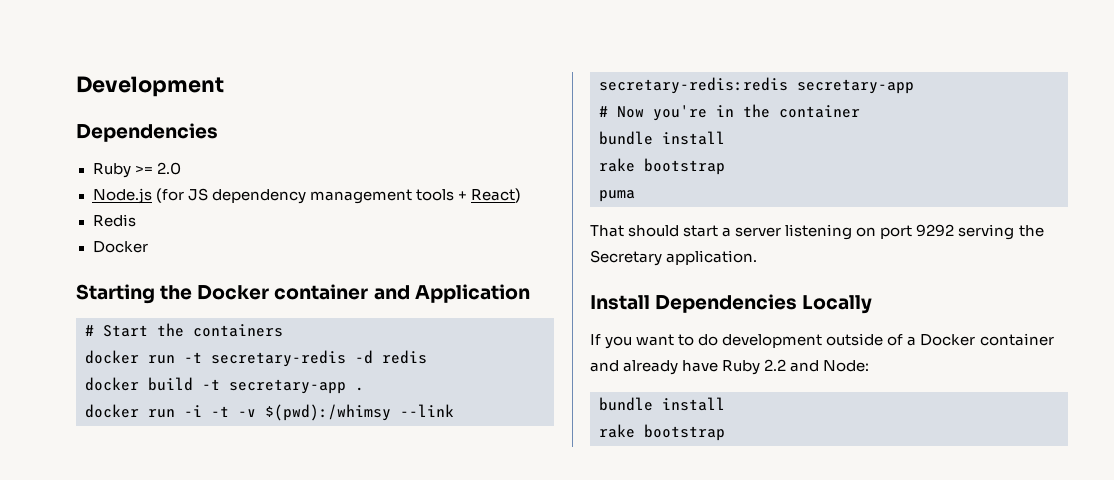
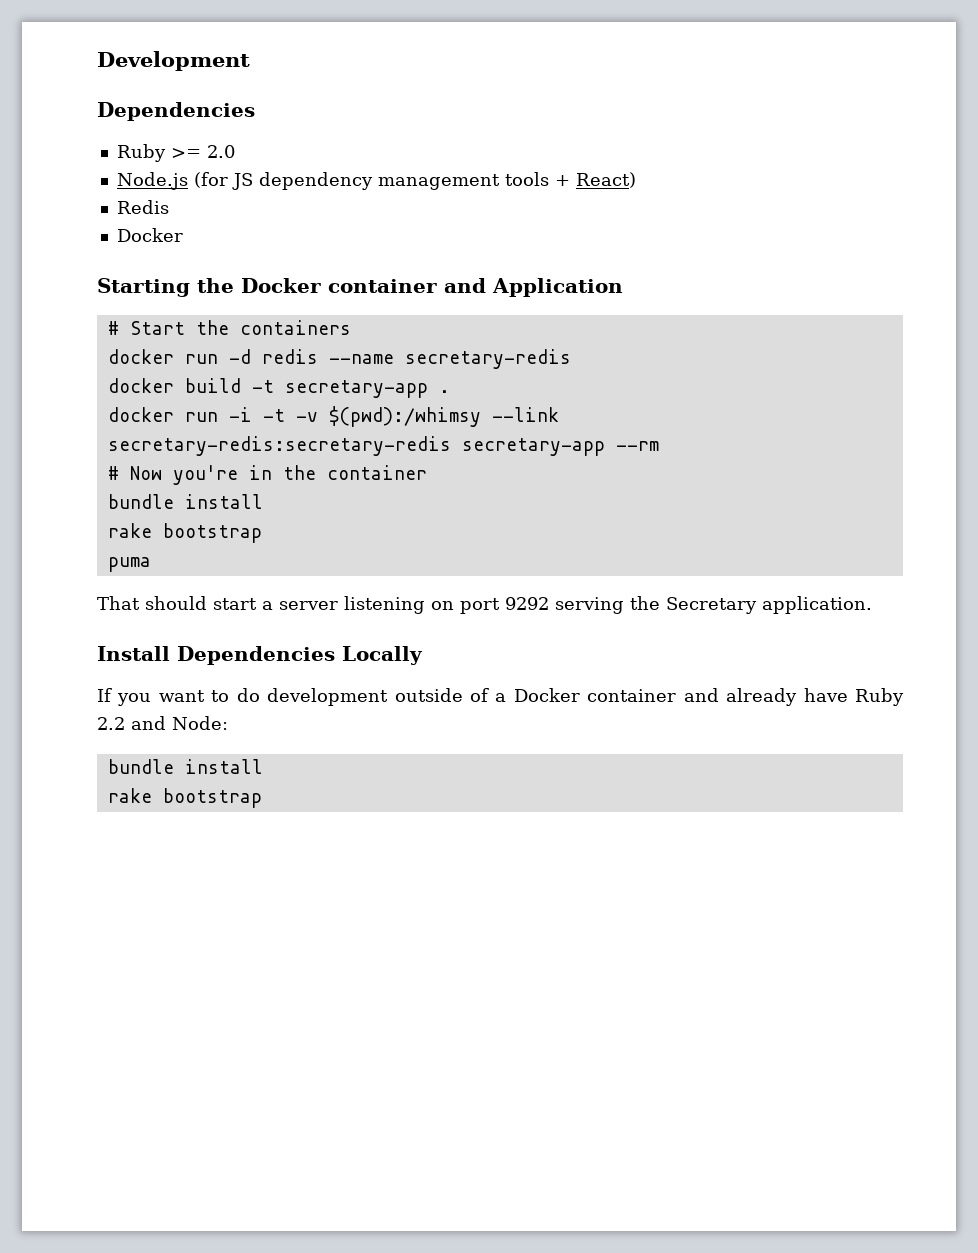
[184,350,346,367] -t secretary-redis -> (218, 359) none
(427, 357) none -> [328,349,571,369] --name secretary-redis
[599,77,914,94] secretary-redis:redis secretary-app -> [107,436,659,456] secretary-redis:secretary-redis secretary-app --rm

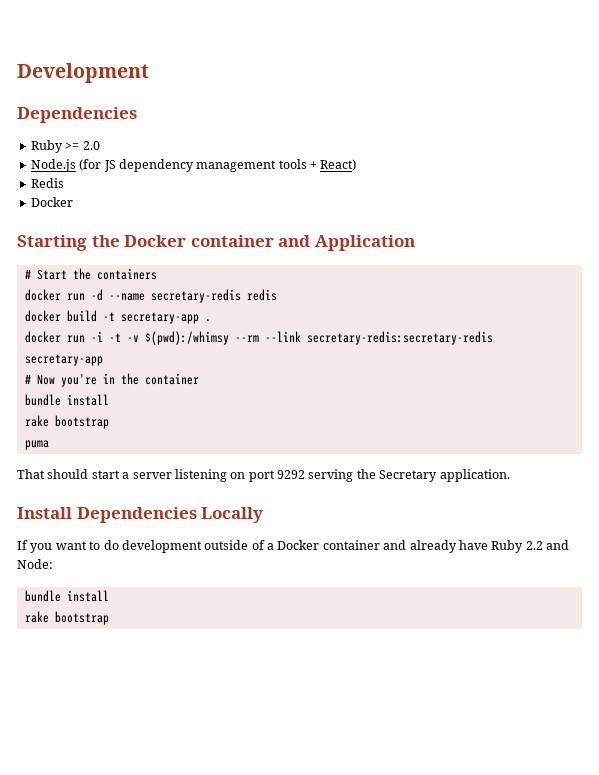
[261,349,318,364] redis -> (103, 295) none
(571, 359) none -> [246,289,277,301] redis
(481, 416) none -> [234,335,259,342] --rm
[615,441,659,451] --rm -> (103, 360) none

